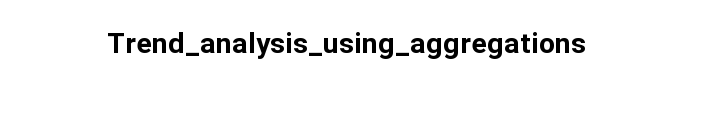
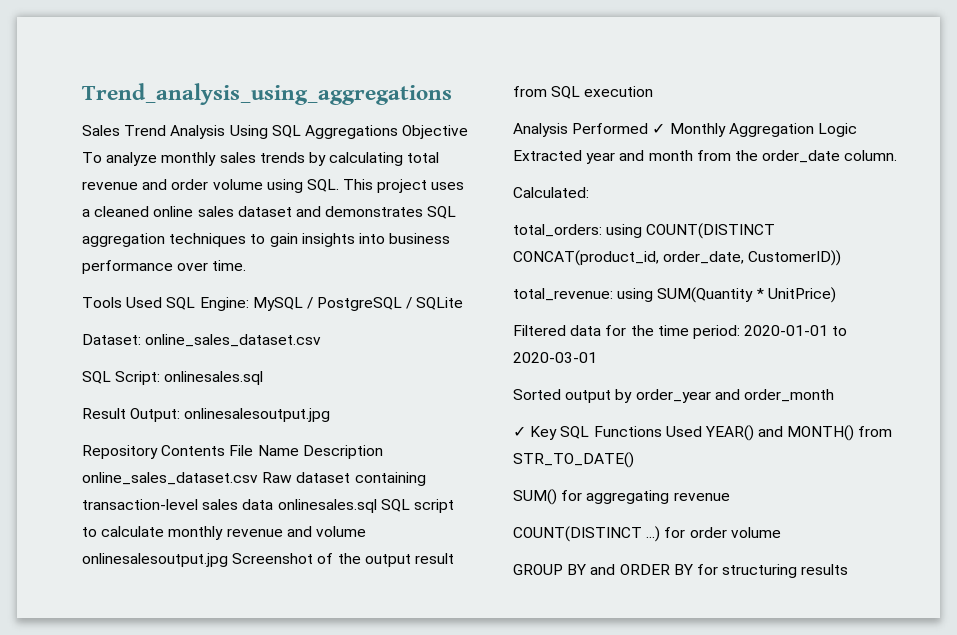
(586, 45) none -> [82,125,469,139] [82,152,440,166] [82,179,465,193] [82,206,457,219] [82,233,451,247] [82,260,247,274] [82,297,464,311] [82,334,322,347] [82,371,264,385] [82,408,331,422] [82,445,383,459] [82,472,426,486] [82,499,454,513] [82,526,366,540] [82,553,454,567] [513,86,654,99] [513,123,857,137] [513,150,898,164] [513,187,589,198] [513,223,776,239] [513,250,842,266] [513,287,836,303] [513,325,848,339] [513,352,597,363] [513,389,834,403] [513,425,893,441] [513,452,634,468] [513,489,730,505] [513,526,781,542] [513,564,849,578] // Sales Trend Analysis Using SQL Aggregations Objective To analyze monthly sales trends by calculating total revenue and order volume using SQL. This project uses a cleaned online sales dataset and demonstrates SQL aggregation techniques to gain insights into business performance over time. // Tools Used SQL Engine: MySQL / PostgreSQL / SQLite // Dataset: online_sales_dataset.csv // SQL Script: onlinesales.sql // Result Output: onlinesalesoutput.jpg // Repository Contents File Name Description online_sales_dataset.csv Raw dataset containing transaction-level sales data onlinesales.sql SQL script to calculate monthly revenue and volume onlinesalesoutput.jpg Screenshot of the output result from SQL execution // Analysis Performed ✓ Monthly Aggregation Logic Extracted year and month from the order_date column. // Calculated: // total_orders: using COUNT(DISTINCT CONCAT(product_id, order_date, CustomerID)) // total_revenue: using SUM(Quantity * UnitPrice) // Filtered data for the time period: 2020-01-01 to 2020-03-01 // Sorted output by order_year and order_month // ✓ Key SQL Functions Used YEAR() and MONTH() from STR_TO_DATE() // SUM() for aggregating revenue // COUNT(DISTINCT ...) for order volume // GROUP BY and ORDER BY for structuring results

